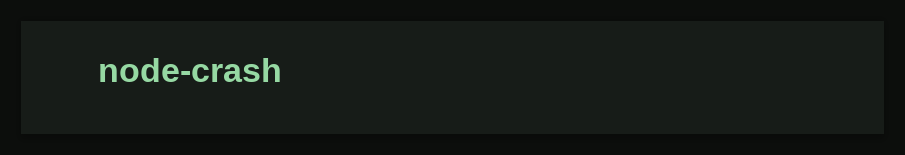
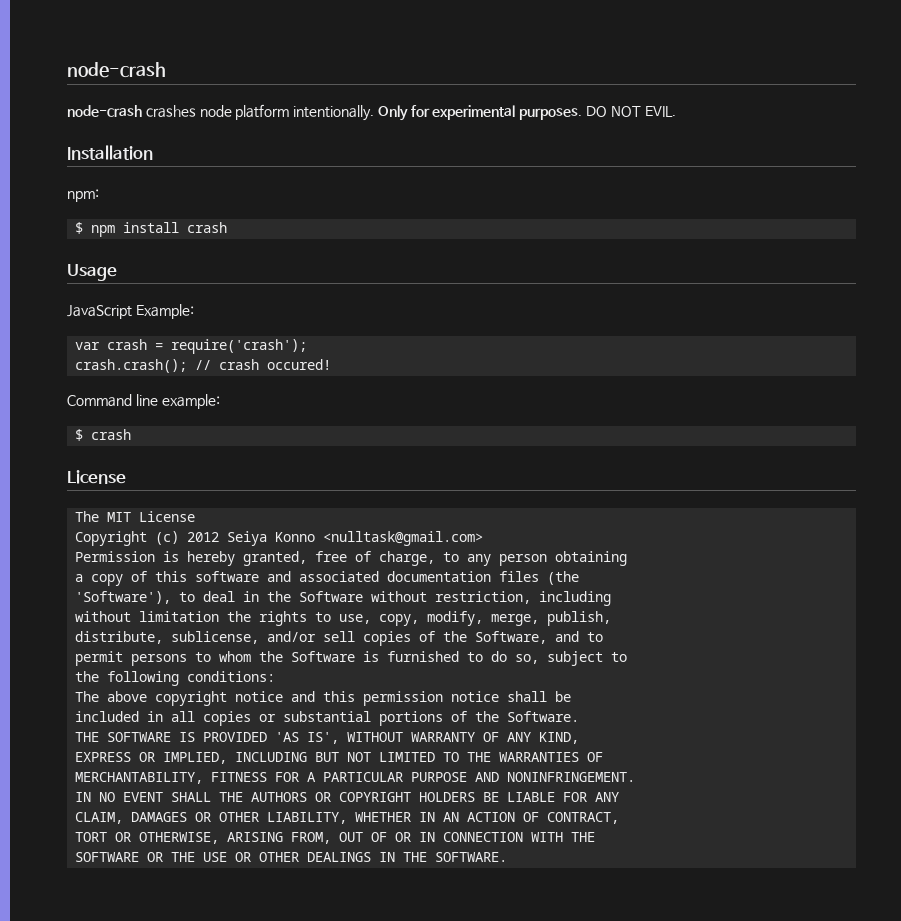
[98,58,282,82] node-crash -> [67,62,166,78] [67,104,676,121] [67,145,153,160] [67,189,99,202] [75,222,228,237] [67,264,117,281] [67,304,194,319] [75,339,308,354] [75,359,332,373] [67,394,220,409] [75,429,132,441] [67,470,126,484] [75,511,196,522] [75,531,484,546] [75,551,628,566] [75,571,580,586] [75,591,612,606] [75,611,612,626] [75,631,604,646] [75,651,628,666] [75,671,276,686] [75,691,572,706] [75,711,580,726] [75,732,580,744] [75,752,604,764] [75,772,636,784] [75,792,620,802] [75,812,620,824] [75,832,596,844] [75,852,508,862] node-crash // node-crash crashes node platform intentionally. Only for experimental purposes. DO NOT EVIL. // Installation // npm: // $ npm install crash // Usage // JavaScript Example: // var crash = require('crash'); // crash.crash(); // crash occured! // Command line example: // $ crash // License // The MIT License // Copyright (c) 2012 Seiya Konno <nulltask@gmail.com> // Permission is hereby granted, free of charge, to any person obtaining // a copy of this software and associated documentation files (the // 'Software'), to deal in the Software without restriction, including // without limitation the rights to use, copy, modify, merge, publish, // distribute, sublicense, and/or sell copies of the Software, and to // permit persons to whom the Software is furnished to do so, subject to // the following conditions: // The above copyright notice and this permission notice shall be // included in all copies or substantial portions of the Software. // THE SOFTWARE IS PROVIDED 'AS IS', WITHOUT WARRANTY OF ANY KIND, // EXPRESS OR IMPLIED, INCLUDING BUT NOT LIMITED TO THE WARRANTIES OF // MERCHANTABILITY, FITNESS FOR A PARTICULAR PURPOSE AND NONINFRINGEMENT. // IN NO EVENT SHALL THE AUTHORS OR COPYRIGHT HOLDERS BE LIABLE FOR ANY // CLAIM, DAMAGES OR OTHER LIABILITY, WHETHER IN AN ACTION OF CONTRACT, // TORT OR OTHERWISE, ARISING FROM, OUT OF OR IN CONNECTION WITH THE // SOFTWARE OR THE USE OR OTHER DEALINGS IN THE SOFTWARE.

